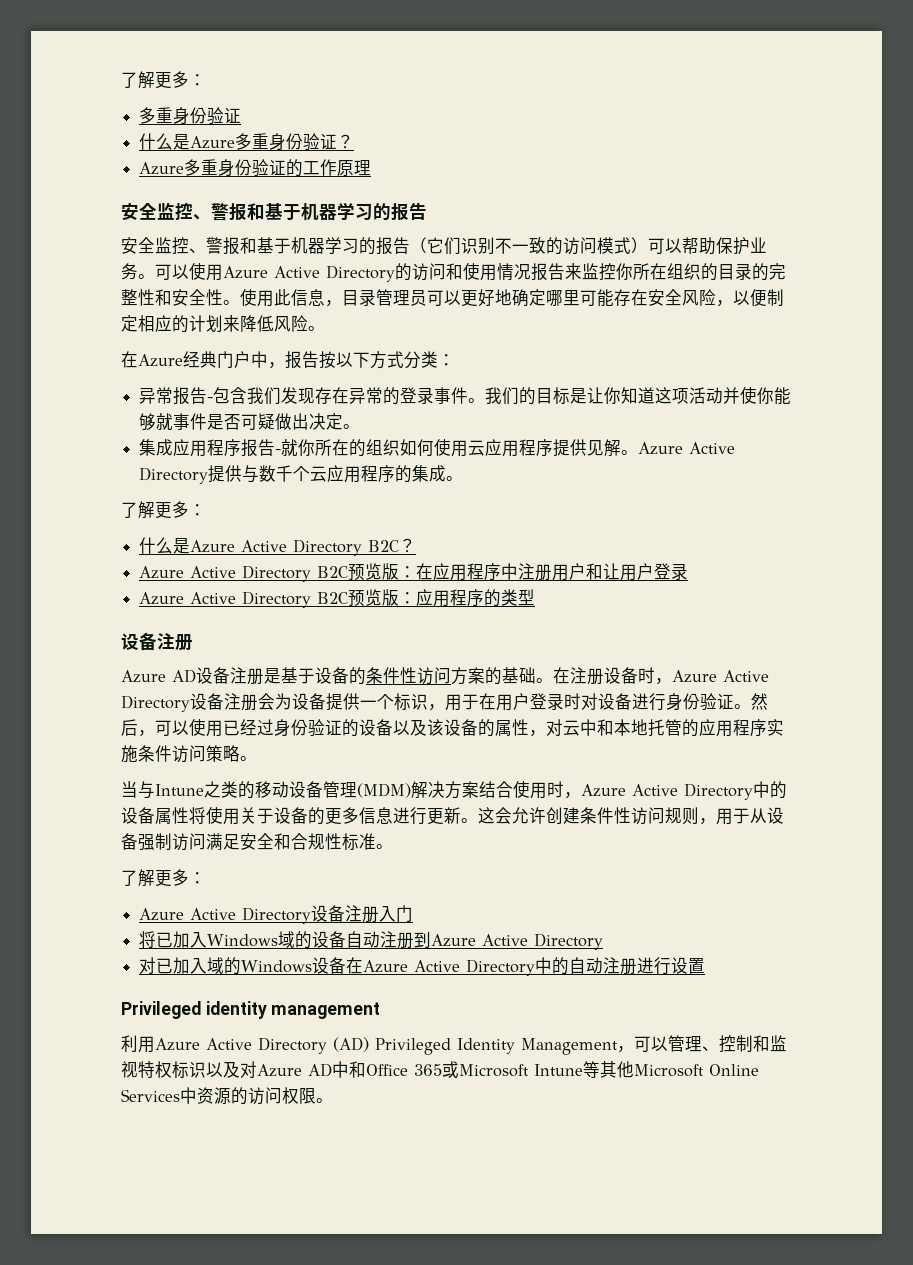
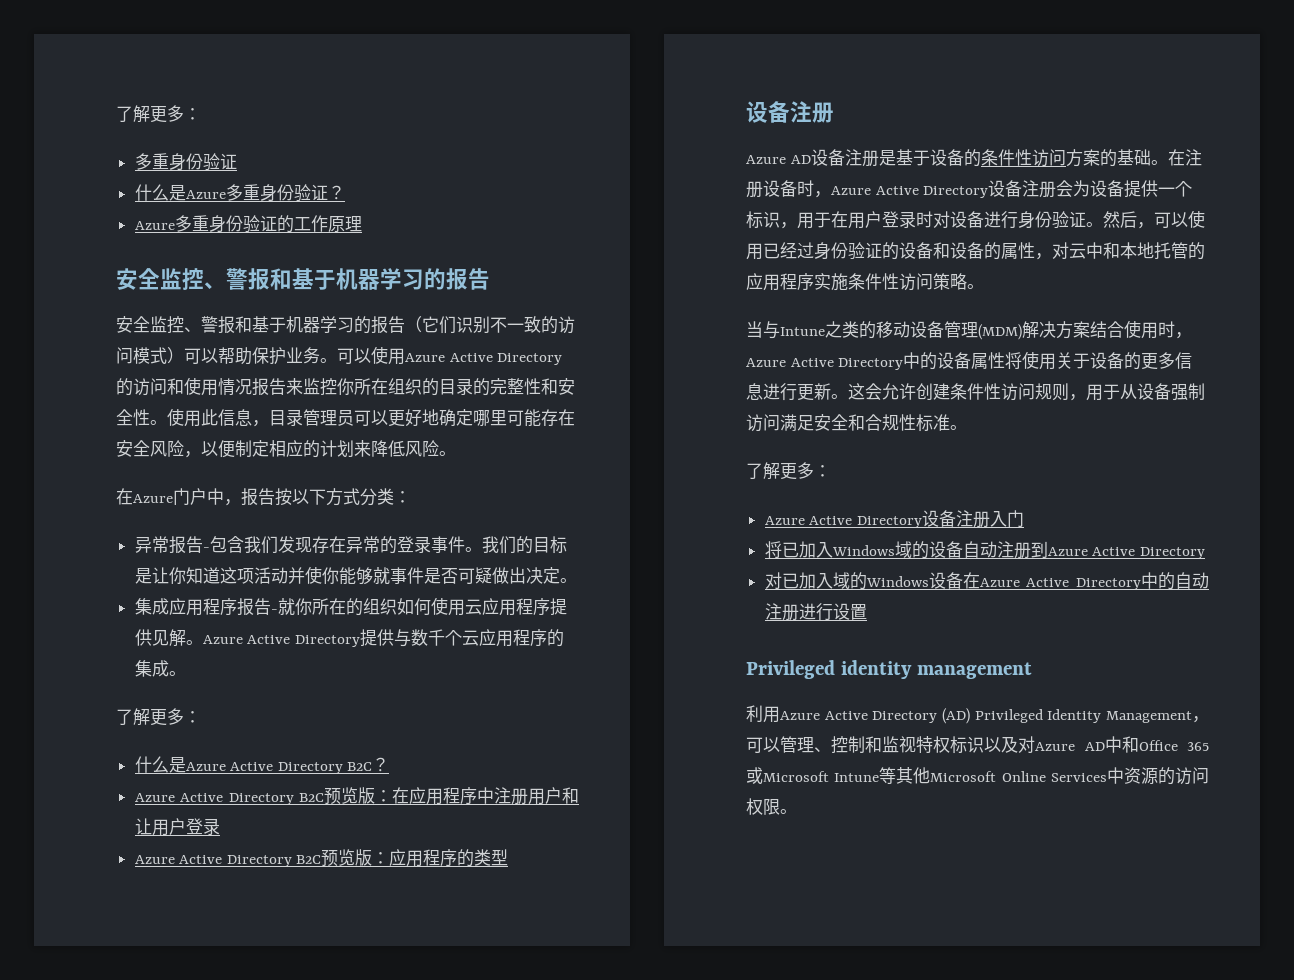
[183,351,217,368] 经典 -> (173, 498) none
[393,719,444,736] 以及该 -> [933,242,950,259] 和
(172, 753) none -> [882,273,899,290] 性

